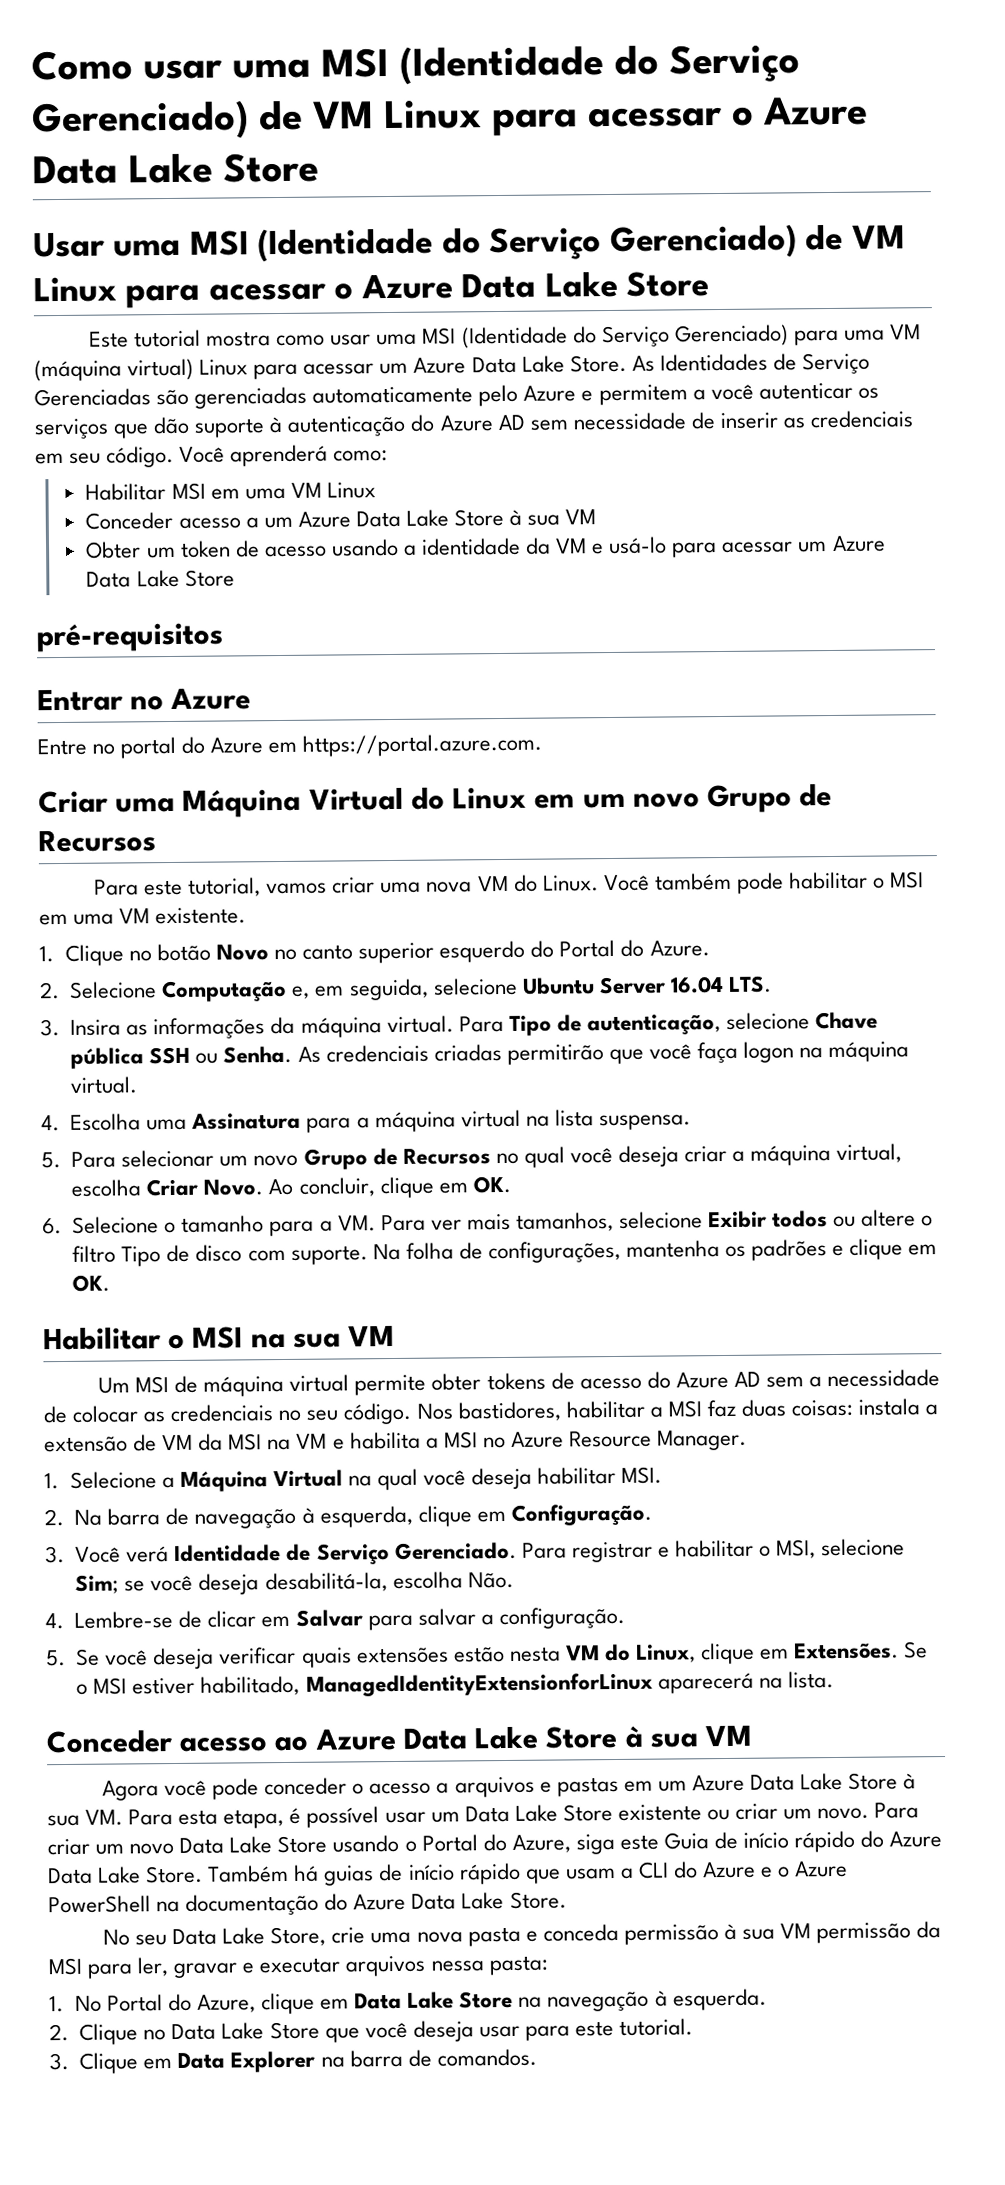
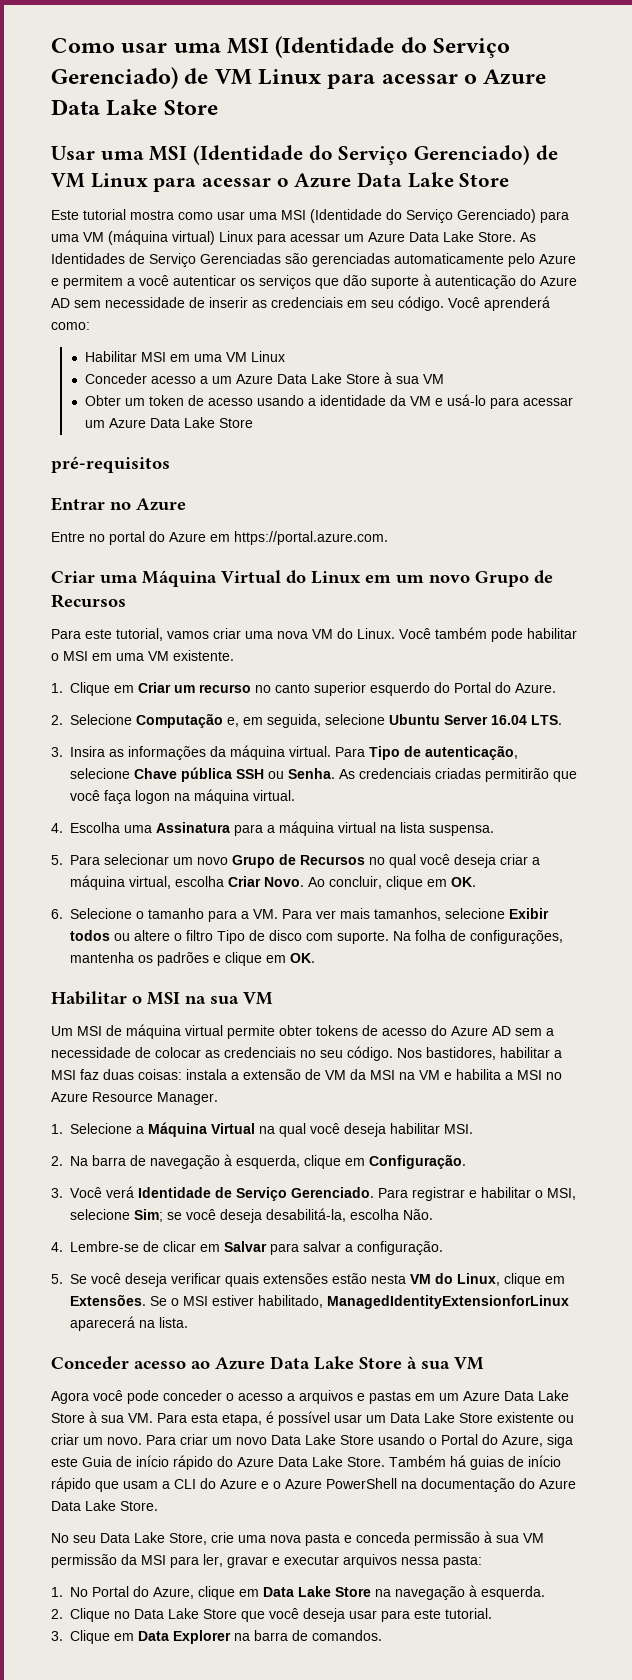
[128,943,269,962] no botão Novo -> [114,682,251,693] em Criar um recurso

